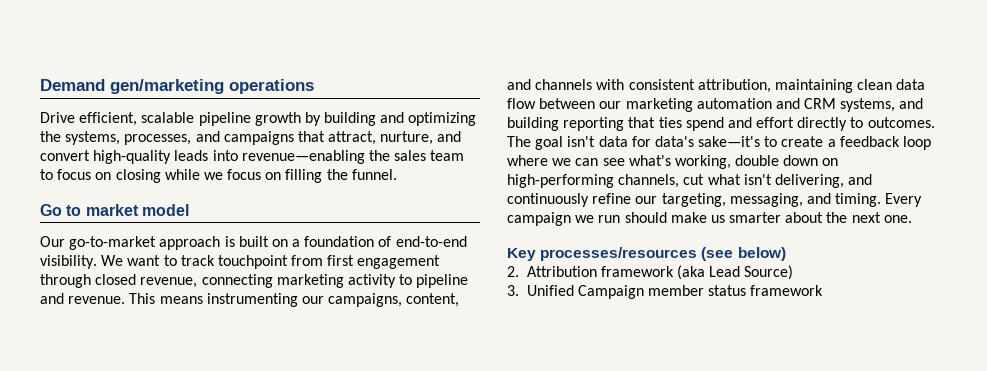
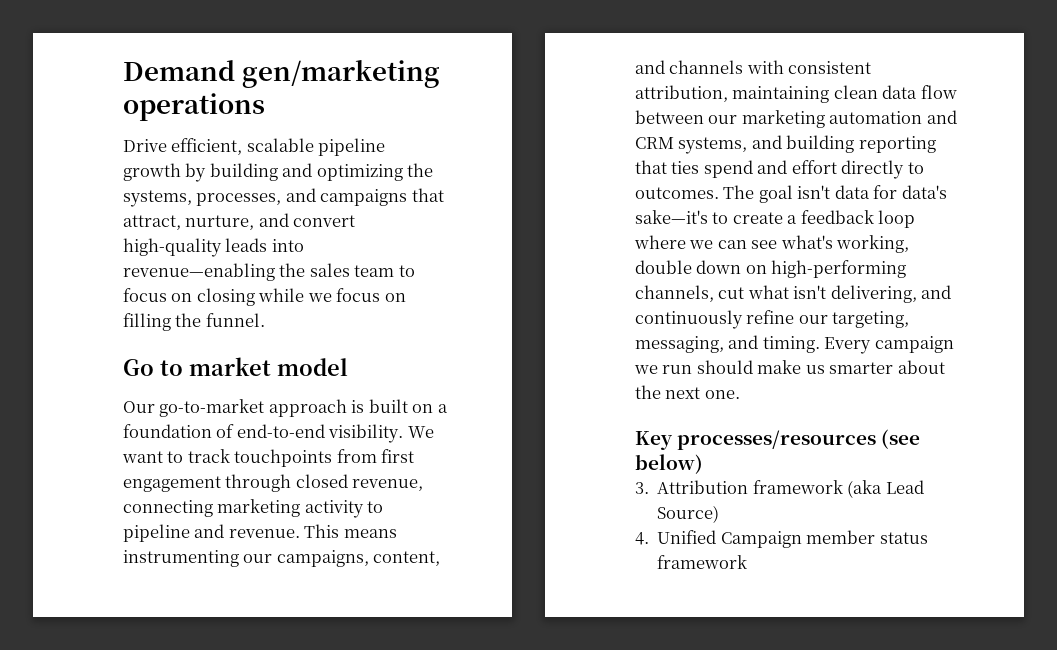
[217,255,288,269] touchpoint -> [234,449,333,467] touchpoints
[507,266,519,277] 2. -> [635,482,649,494] 3.
[507,285,519,296] 3. -> [635,532,649,545] 4.

